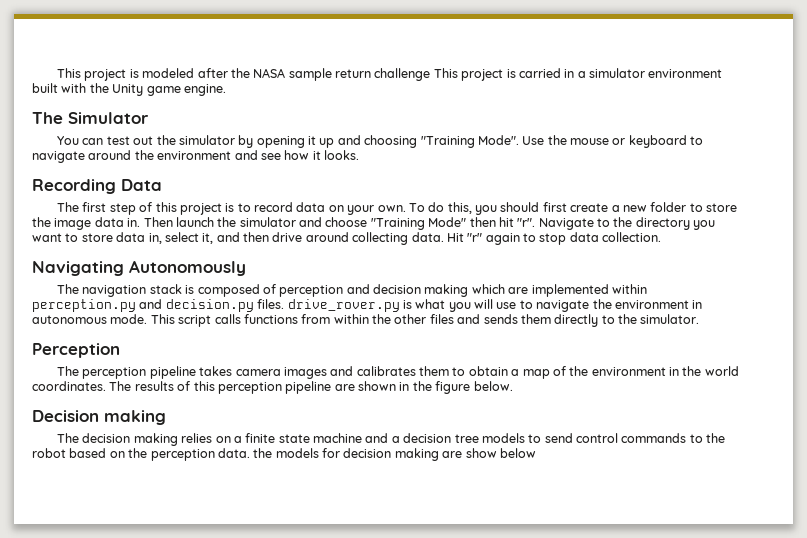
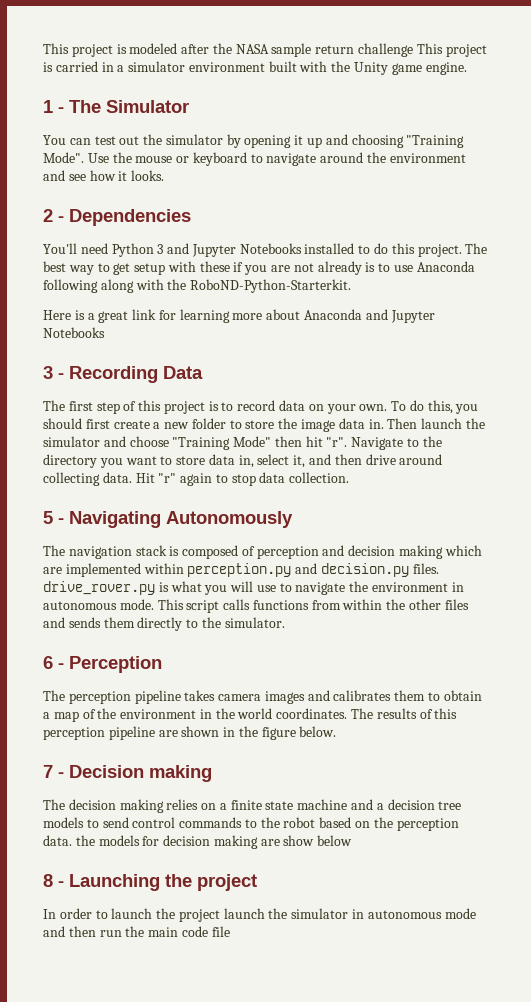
(226, 90) none -> [43,100,64,113] 1 -
(359, 155) none -> [43,209,191,226] [43,243,488,257] [43,261,475,275] [43,279,352,293] [43,309,435,323] [43,327,105,338] [43,366,64,379] 2 - Dependencies // You'll need Python 3 and Jupyter Notebooks installed to do this project. The best way to get setup with these if you are not already is to use Anaconda following along with the RoboND-Python-Starterkit. // Here is a great link for learning more about Anaconda and Jupyter Notebooks // 3 -
(662, 237) none -> [43,511,64,524] 5 -
(700, 319) none -> [43,656,64,669] 6 -
(513, 386) none -> [43,765,64,778] 7 -
(536, 453) none -> [43,874,257,891] [43,908,476,922] [43,926,230,937] // 8 - Launching the project // In order to launch the project launch the simulator in autonomous mode and then run the main code file

